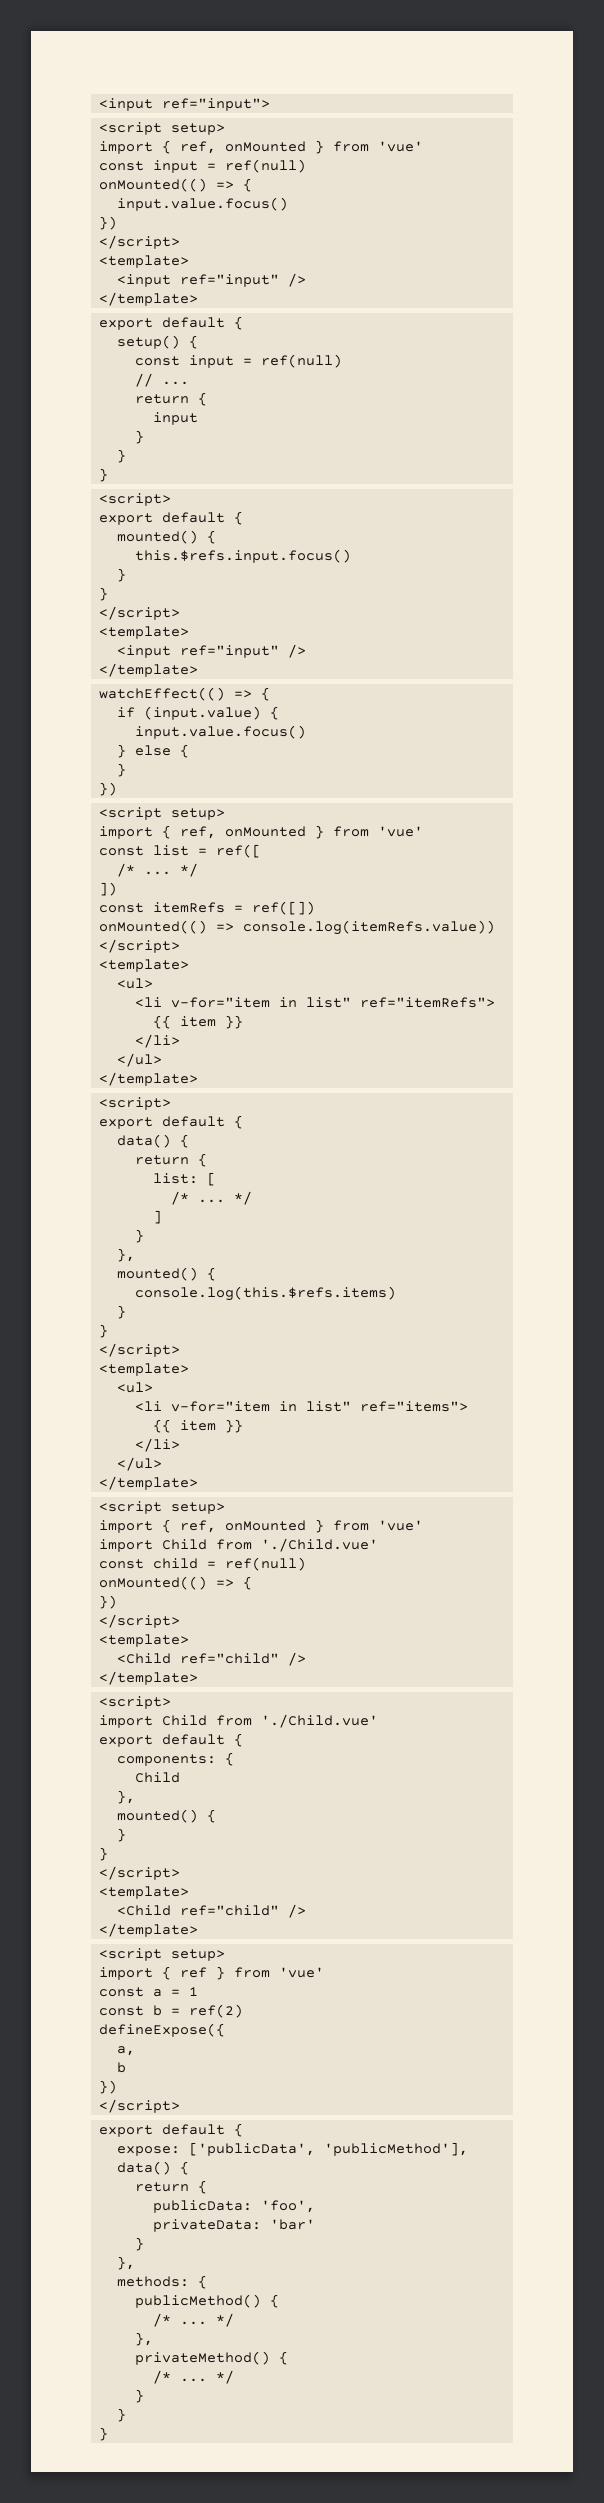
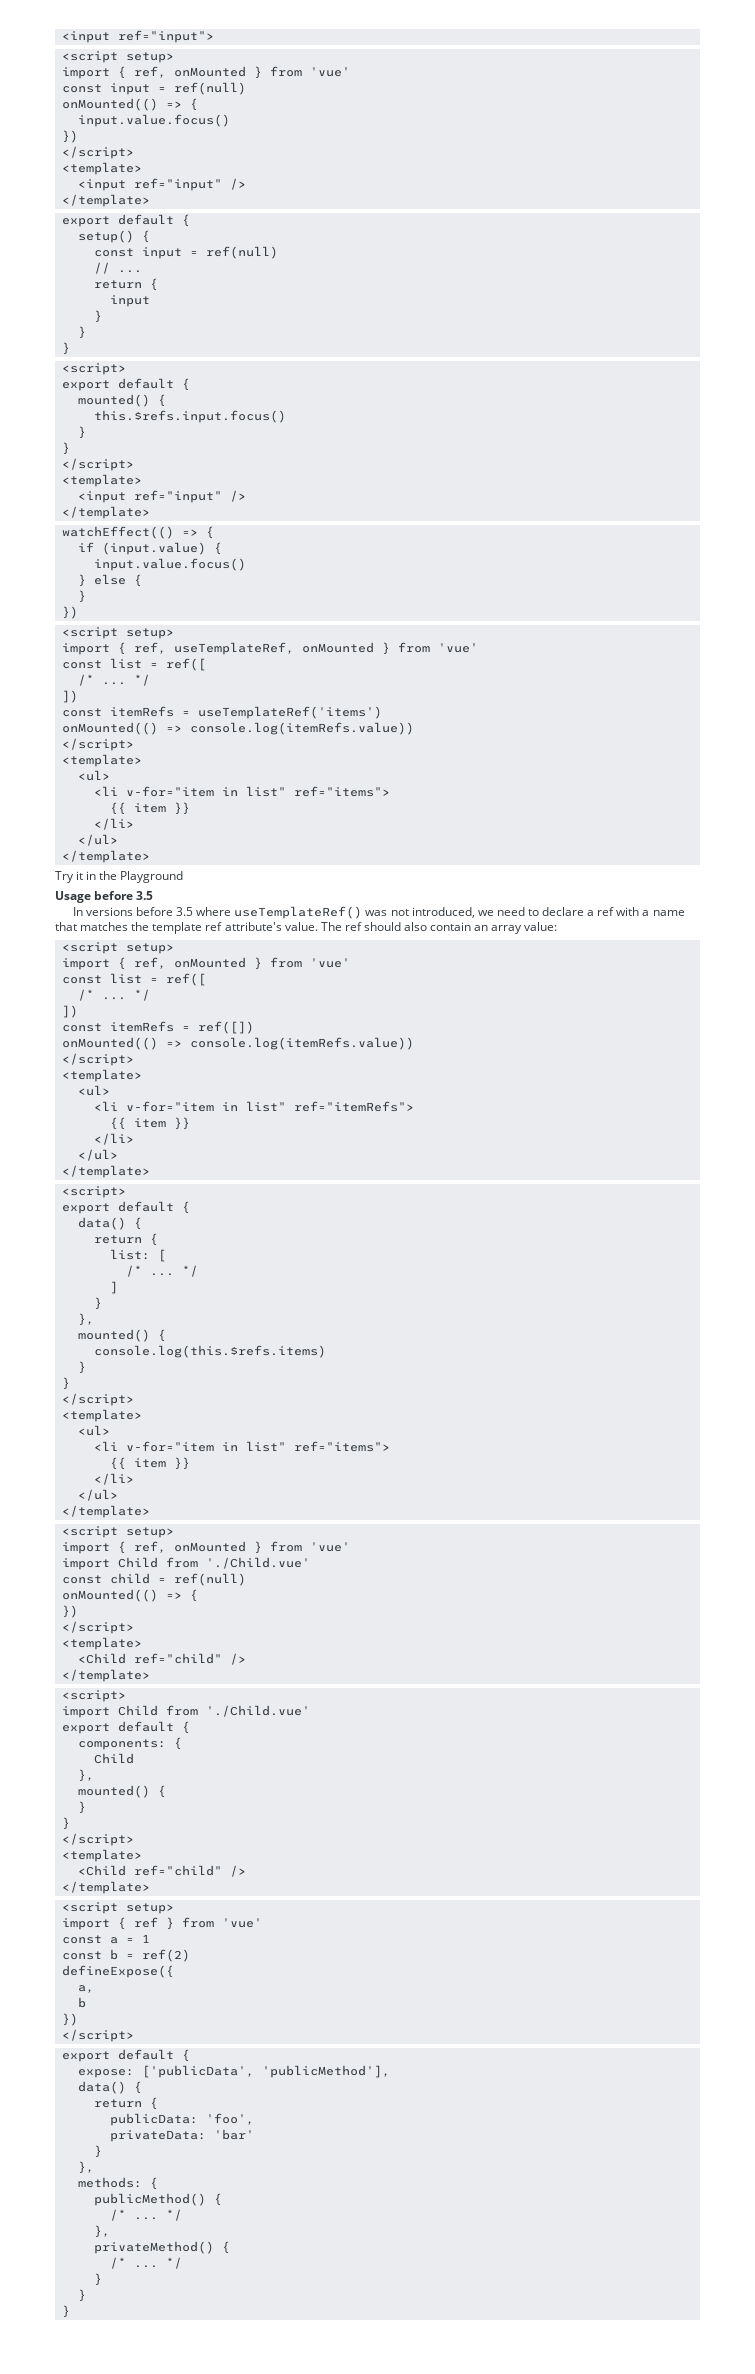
(226, 814) none -> [61,642,478,655] [61,658,206,671] [77,674,150,686] [61,690,78,703] [61,706,382,719] [61,722,414,735] [61,738,134,751] [61,754,142,767] [77,770,110,781] [93,786,390,797] [109,802,190,815] [93,818,134,830] [77,834,118,846] [61,850,150,863] [55,871,184,883] [55,891,154,903] [72,906,685,919] [55,922,558,934] [61,942,174,954] // import { ref, useTemplateRef, onMounted } from 'vue' // const list = ref([ // /* ... */ // ]) // const itemRefs = useTemplateRef('items') // onMounted(() => console.log(itemRefs.value)) // </script> // <template> // <ul> // <li v-for="item in list" ref="items"> // {{ item }} // </li> // </ul> // </template> // Try it in the Playground // Usage before 3.5 // In versions before 3.5 where useTemplateRef() was not introduced, we need to declare a ref with a name that matches the template ref attribute's value. The ref should also contain an array value: // <script setup>

